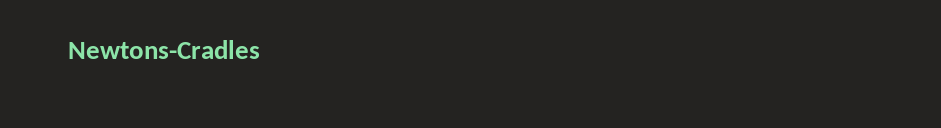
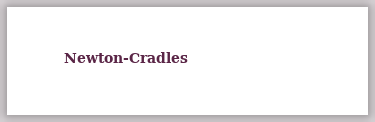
[68,40,260,59] Newtons-Cradles -> [64,52,188,63] Newton-Cradles

